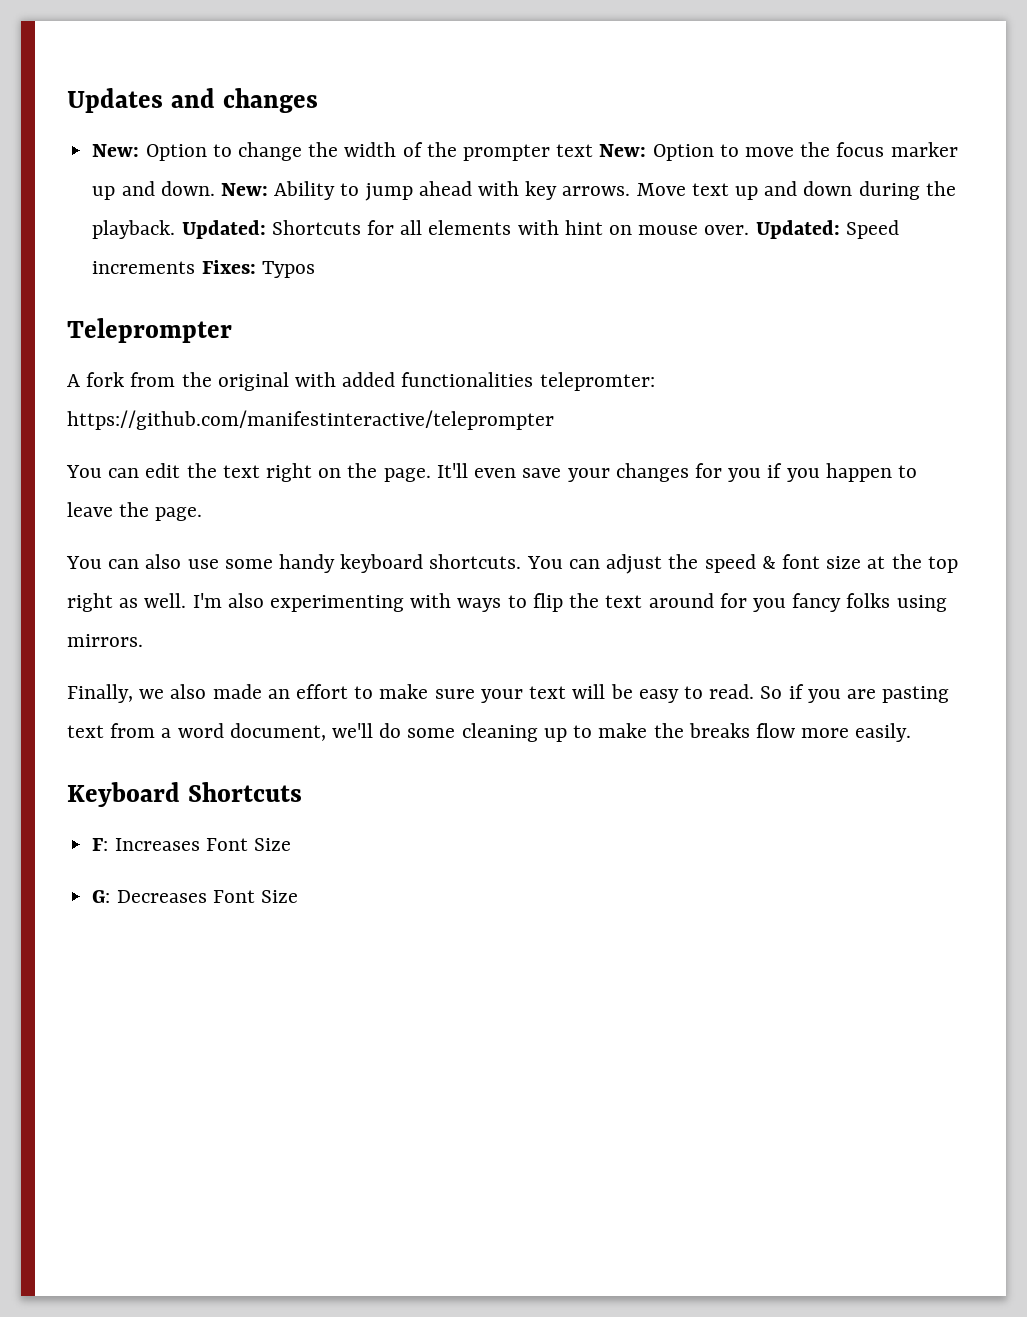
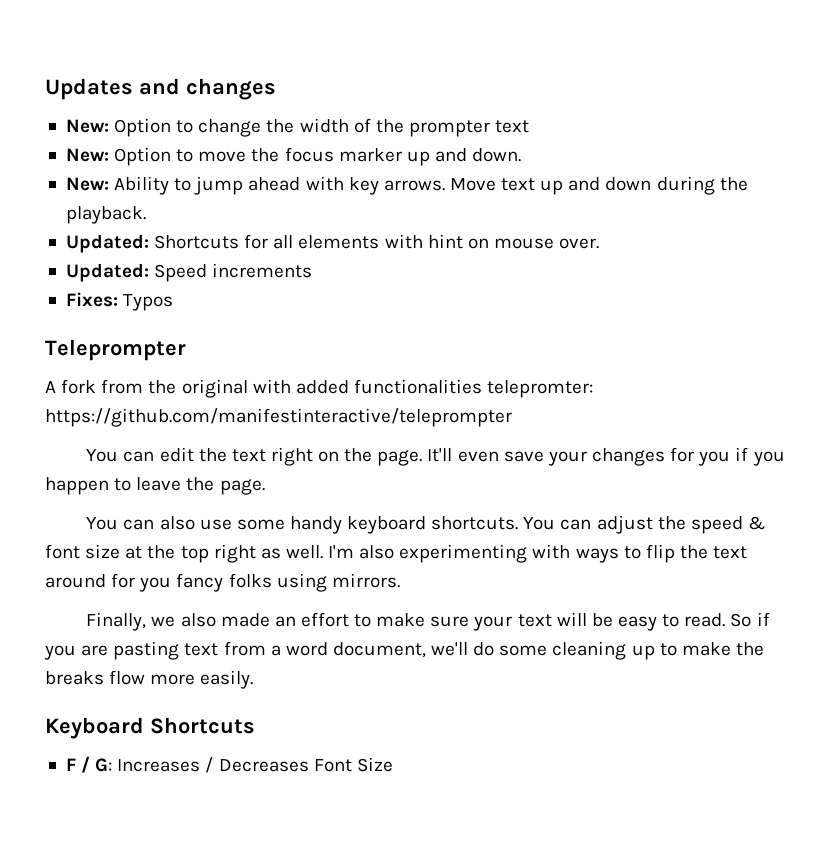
(594, 150) none -> (530, 126) //
(215, 188) none -> (522, 155) //
(176, 229) none -> (146, 215) //
(750, 230) none -> (600, 243) //
(196, 267) none -> (313, 270) //
[92,838,291,851] [92,890,111,903] F: Increases Font Size // G: -> [65,756,214,773] F / G: Increases /

